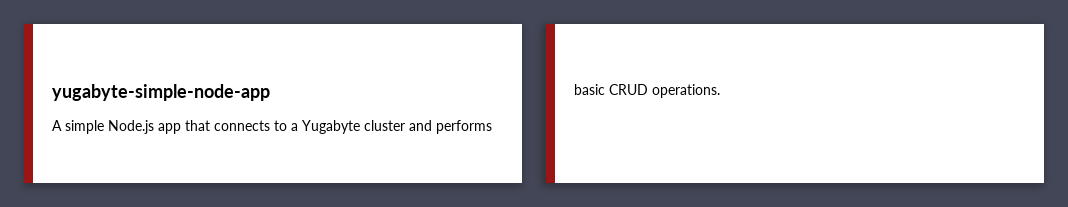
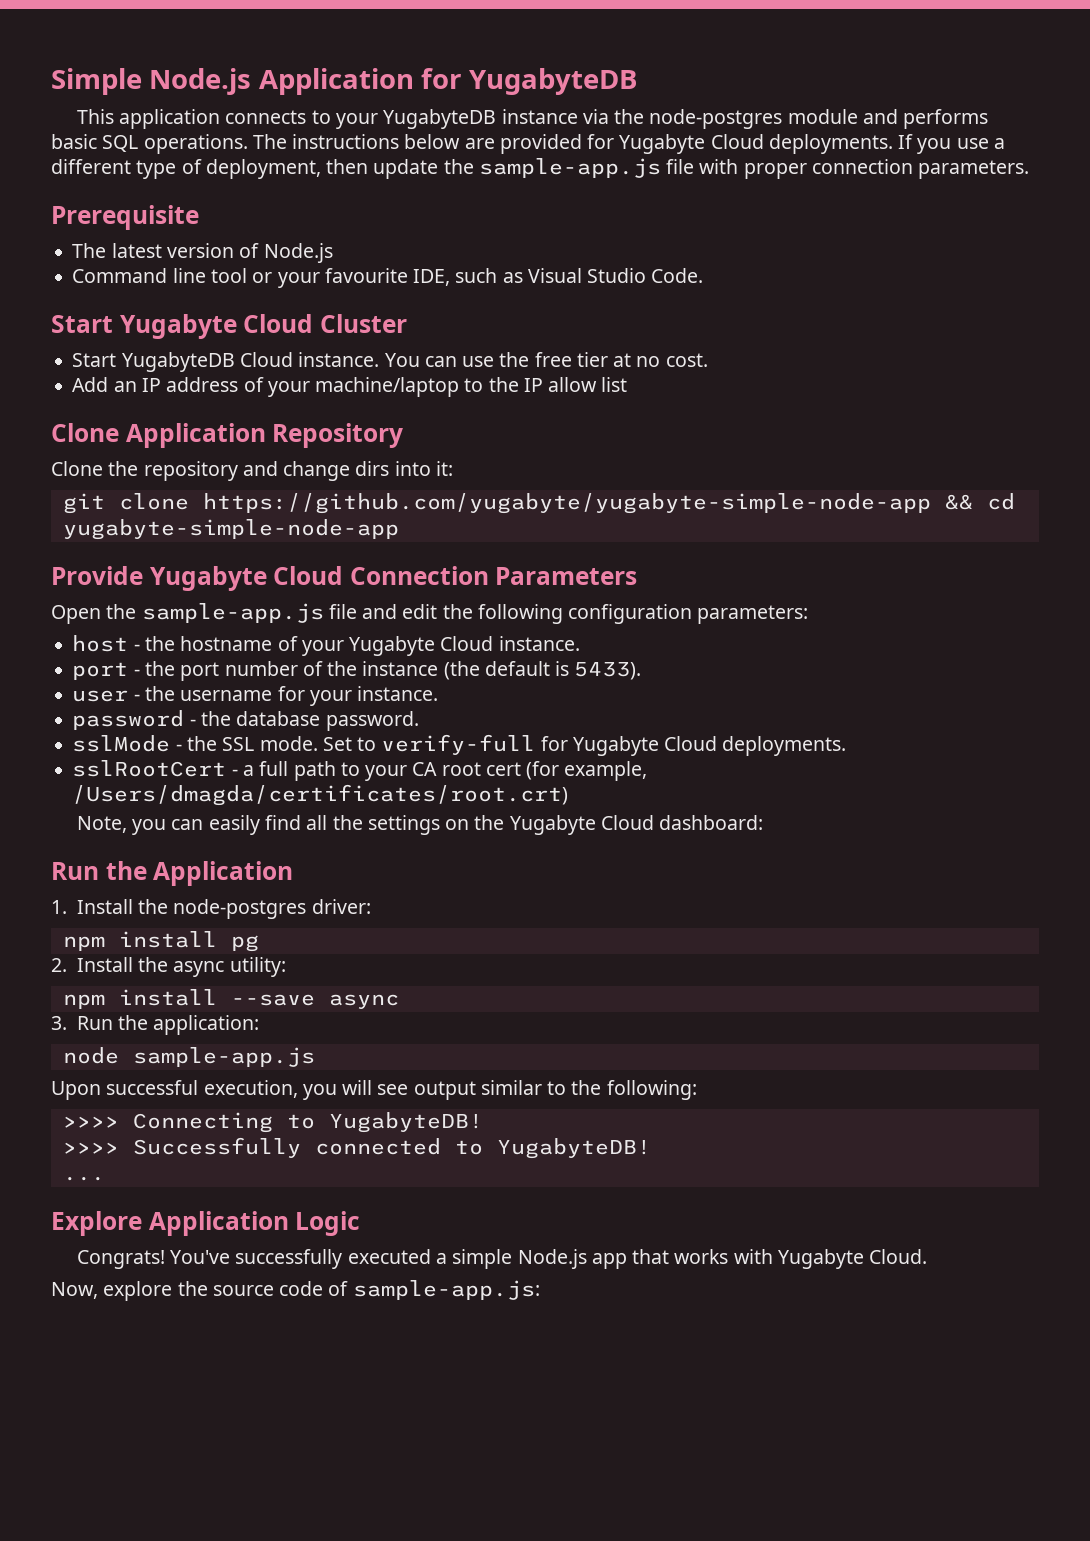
[52,84,270,101] [52,120,492,134] [574,84,720,98] yugabyte-simple-node-app // A simple Node.js app that connects to a Yugabyte cluster and performs basic CRUD operations. -> [51,68,637,95] [76,109,989,129] [51,134,1005,154] [51,158,1030,179] [51,205,199,230] [72,243,333,263] [72,268,704,288] [51,314,407,339] [72,352,708,372] [72,377,628,397] [51,423,404,448] [51,461,453,481] [62,493,1015,514] [62,519,399,540] [51,566,638,591] [51,603,809,624] [72,635,580,656] [72,661,642,681] [72,686,439,706] [72,710,419,731] [72,734,847,756] [72,760,648,781] [72,784,569,806] [76,815,764,835] [51,861,294,886] [51,899,371,919] [62,931,259,952] [51,957,286,977] [62,989,399,1009] [51,1015,260,1035] [62,1047,315,1067] [51,1080,697,1100] [62,1112,483,1133] [62,1137,651,1159] [62,1176,105,1181] [51,1211,361,1236] [76,1249,928,1269] [51,1280,540,1301] Simple Node.js Application for YugabyteDB // This application connects to your YugabyteDB instance via the node-postgres module and performs basic SQL operations. The instructions below are provided for Yugabyte Cloud deployments. If you use a different type of deployment, then update the sample-app.js file with proper connection parameters. // Prerequisite // The latest version of Node.js // Command line tool or your favourite IDE, such as Visual Studio Code. // Start Yugabyte Cloud Cluster // Start YugabyteDB Cloud instance. You can use the free tier at no cost. // Add an IP address of your machine/laptop to the IP allow list // Clone Application Repository // Clone the repository and change dirs into it: // git clone https://github.com/yugabyte/yugabyte-simple-node-app && cd yugabyte-simple-node-app // Provide Yugabyte Cloud Connection Parameters // Open the sample-app.js file and edit the following configuration parameters: // host - the hostname of your Yugabyte Cloud instance. // port - the port number of the instance (the default is 5433). // user - the username for your instance. // password - the database password. // sslMode - the SSL mode. Set to verify-full for Yugabyte Cloud deployments. // sslRootCert - a full path to your CA root cert (for example, /Users/dmagda/certificates/root.crt) // Note, you can easily find all the settings on the Yugabyte Cloud dashboard: // Run the Application // 1. Install the node-postgres driver: // npm install pg // 2. Install the async utility: // npm install --save async // 3. Run the application: // node sample-app.js // Upon successful execution, you will see output similar to the following: // >>>> Connecting to YugabyteDB! // >>>> Successfully connected to YugabyteDB! // ... // Explore Application Logic // Congrats! You've successfully executed a simple Node.js app that works with Yugabyte Cloud. // Now, explore the source code of sample-app.js:

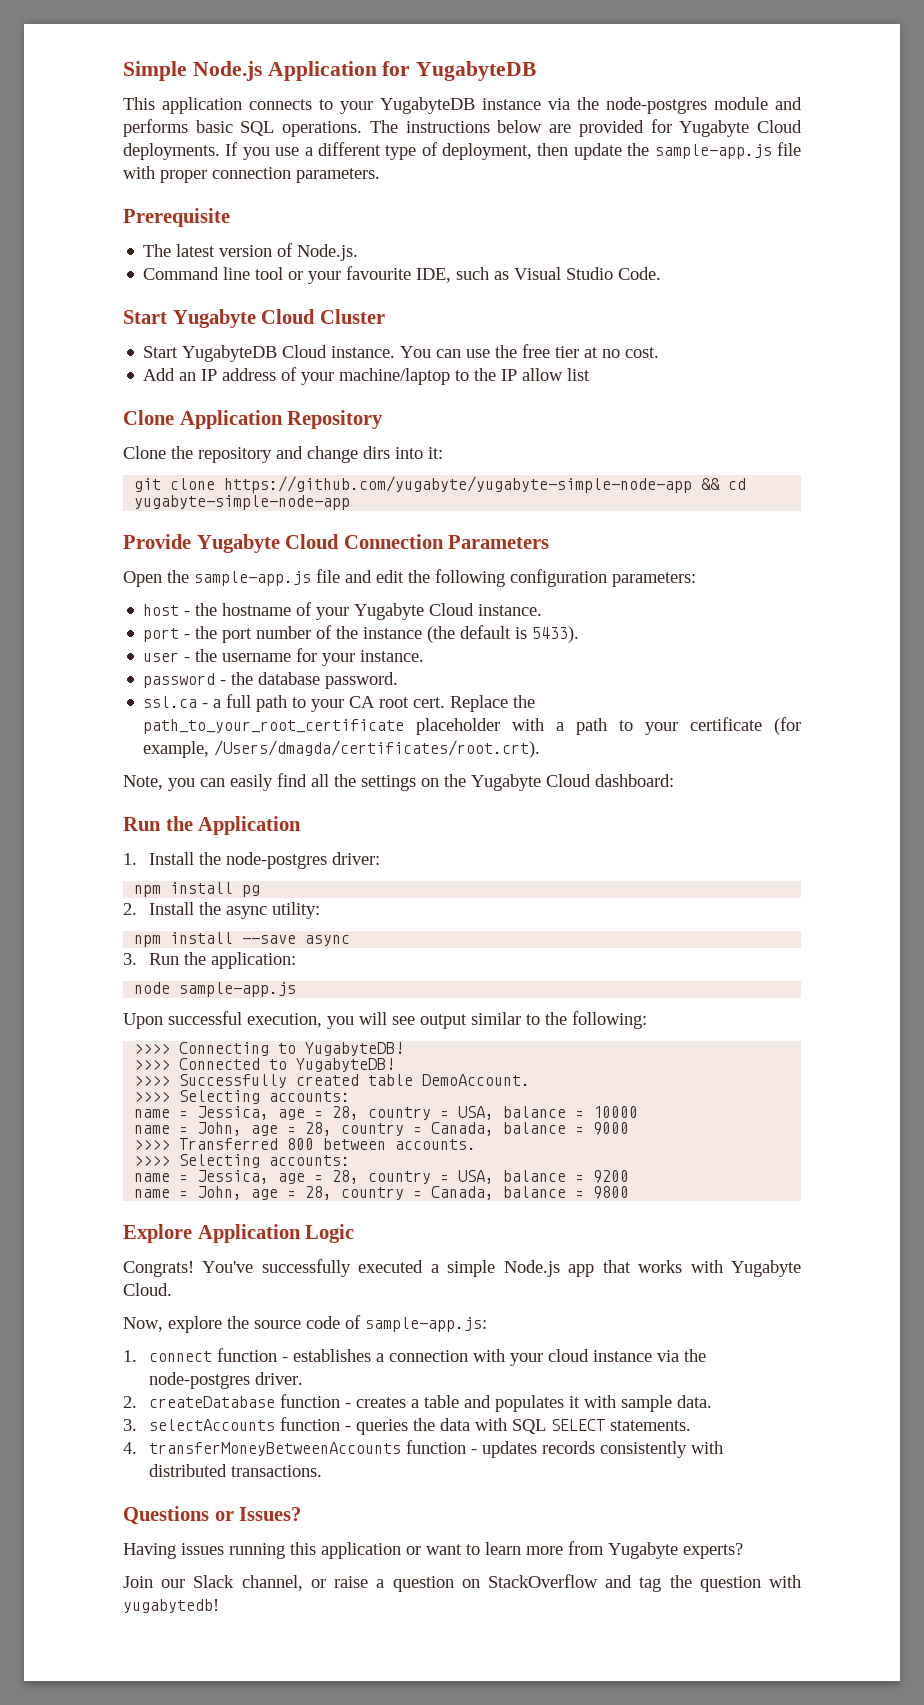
[263,243,333,263] Node.js -> [297,244,359,261] Node.js.
[72,734,847,756] [72,760,227,777] sslMode - the SSL mode. Set to verify-full for Yugabyte Cloud deployments. // sslRootCert -> [143,696,198,708] ssl.ca
[485,762,521,776] cert -> [413,695,536,712] [143,717,763,735] cert. Replace the path_to_your_root_certificate placeholder with a path to your certificate
[72,784,569,806] /Users/dmagda/certificates/root.crt) -> [214,740,541,758] /Users/dmagda/certificates/root.crt).
[132,1137,651,1159] [62,1176,105,1181] Successfully connected to YugabyteDB! // ... -> [179,1058,396,1072] [134,1074,531,1088] [134,1090,351,1104] [134,1106,639,1120] [134,1122,630,1136] [134,1138,477,1150] [134,1154,351,1168] [134,1170,630,1184] [134,1186,630,1200] Connected to YugabyteDB! // >>>> Successfully created table DemoAccount. // >>>> Selecting accounts: // name = Jessica, age = 28, country = USA, balance = 10000 // name = John, age = 28, country = Canada, balance = 9000 // >>>> Transferred 800 between accounts. // >>>> Selecting accounts: // name = Jessica, age = 28, country = USA, balance = 9200 // name = John, age = 28, country = Canada, balance = 9800
(540, 1290) none -> [123,1348,707,1366] [149,1372,304,1389] [123,1394,713,1412] [123,1417,692,1435] [123,1440,724,1458] [149,1464,323,1477] [123,1506,302,1525] [123,1541,743,1559] [123,1574,801,1592] [123,1599,219,1613] // 1. connect function - establishes a connection with your cloud instance via the node-postgres driver. // 2. createDatabase function - creates a table and populates it with sample data. // 3. selectAccounts function - queries the data with SQL SELECT statements. // 4. transferMoneyBetweenAccounts function - updates records consistently with distributed transactions. // Questions or Issues? // Having issues running this application or want to learn more from Yugabyte experts? // Join our Slack channel, or raise a question on StackOverflow and tag the question with yugabytedb!

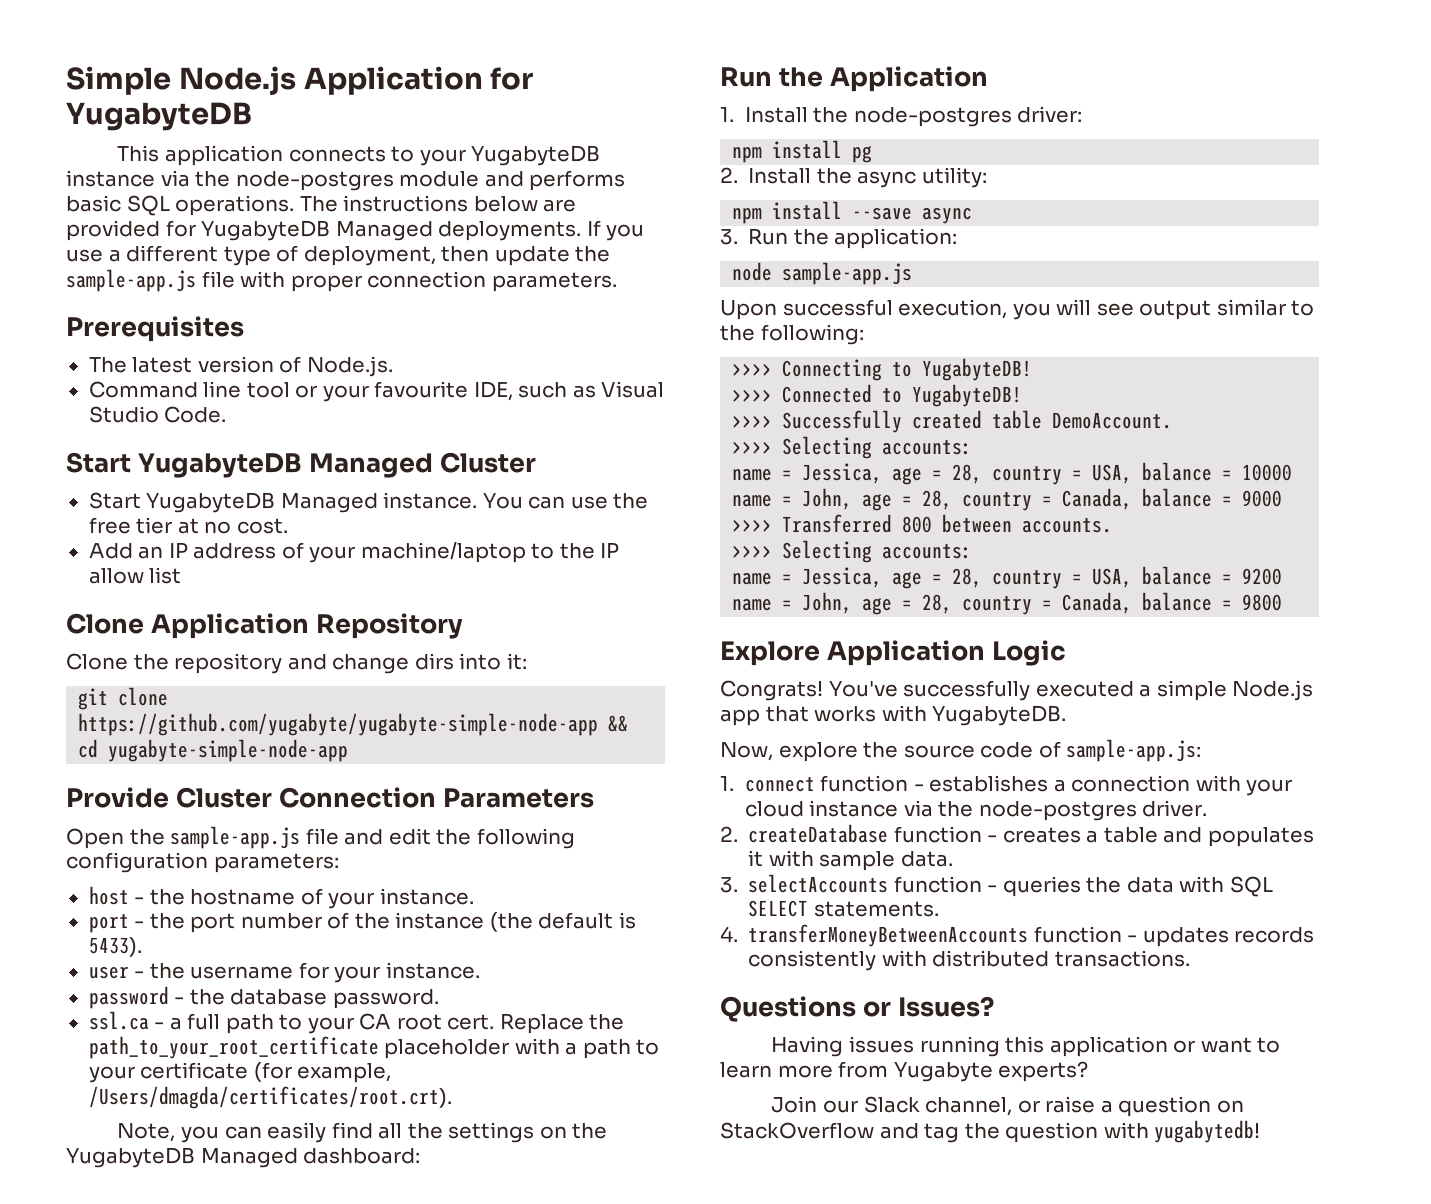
[679,120,803,137] Yugabyte Cloud -> [201,220,433,241] YugabyteDB Managed
[123,208,230,227] Prerequisite -> [66,316,244,342] Prerequisites
[172,309,316,328] Yugabyte Cloud -> [137,453,433,478] YugabyteDB Managed
[282,345,328,358] Cloud -> [280,493,378,513] Managed
[196,534,340,553] Yugabyte Cloud -> [175,787,272,808] Cluster
[354,603,475,620] Yugabyte Cloud -> (375, 900) none
[471,774,591,791] Yugabyte Cloud -> [66,1147,298,1168] YugabyteDB Managed
[731,1260,801,1277] [123,1283,172,1296] Yugabyte Cloud. -> [932,705,1067,726] YugabyteDB.

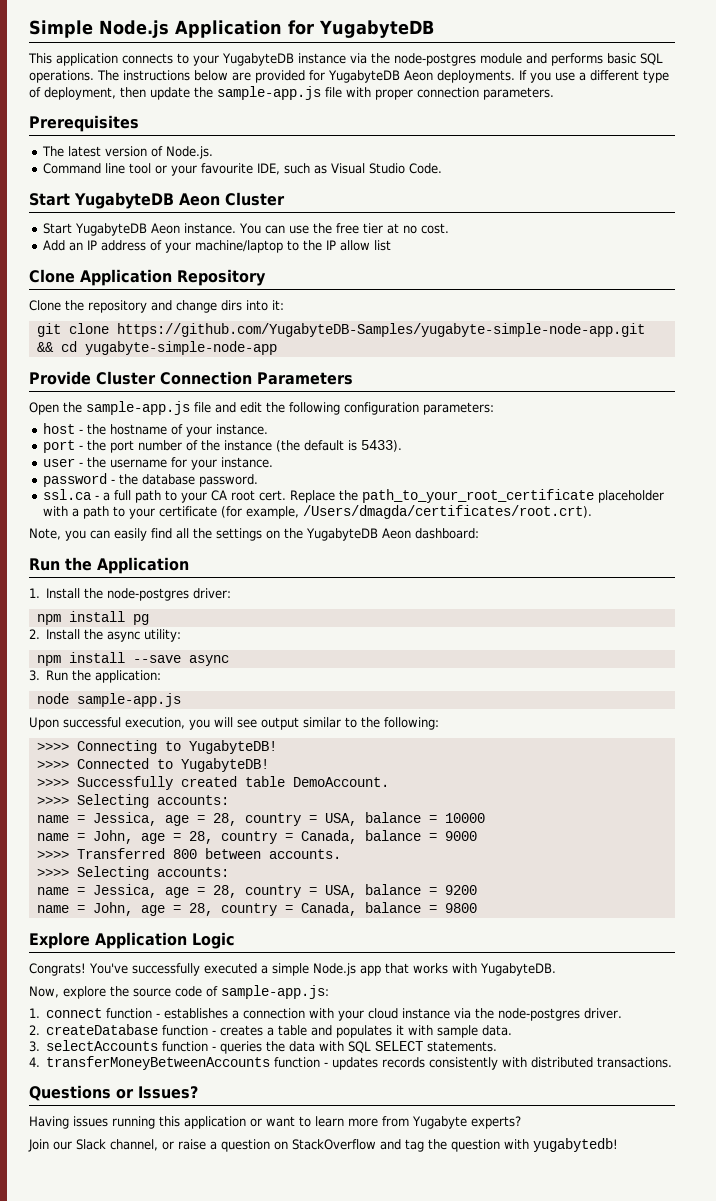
[335,221,433,241] Managed -> [403,70,433,81] Aeon
[308,453,433,478] Managed -> [178,193,220,206] Aeon
[280,493,378,513] Managed -> [150,223,180,234] Aeon
[78,713,599,736] https://github.com/yugabyte/yugabyte-simple-node-app -> [116,323,645,337] https://github.com/YugabyteDB-Samples/yugabyte-simple-node-app.git
[200,1148,298,1168] Managed -> [381,528,411,539] Aeon

